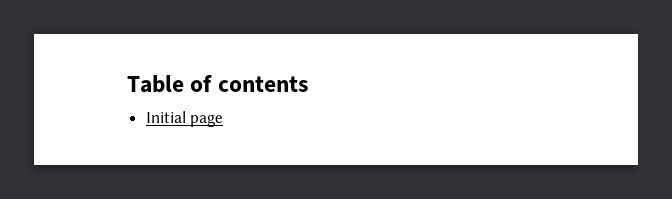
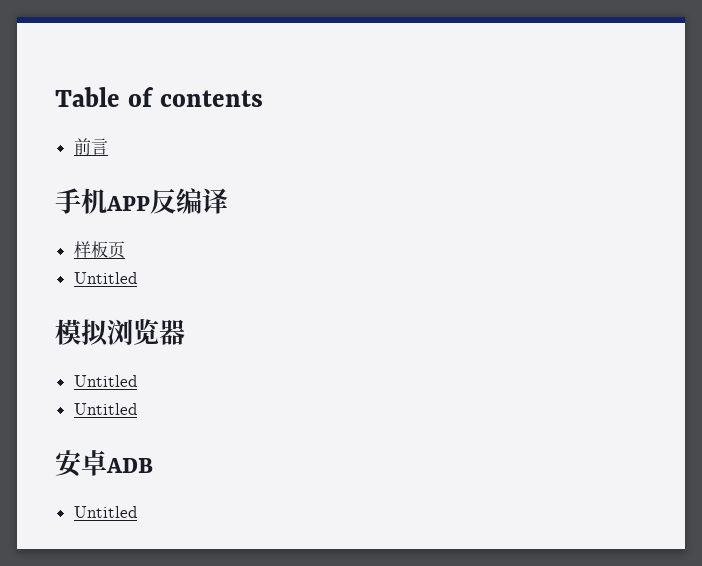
[145,111,224,127] Initial page -> [73,138,108,155] [55,188,228,214] [73,241,125,259] [73,272,137,284] [55,319,185,346] [73,375,137,387] [73,403,137,415] [55,450,153,477] [73,506,137,518] 前言 // 手机APP反编译 // 样板页 // Untitled // 模拟浏览器 // Untitled // Untitled // 安卓ADB // Untitled

